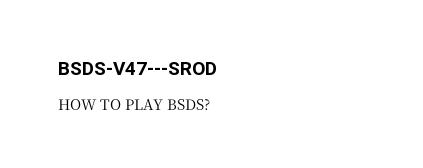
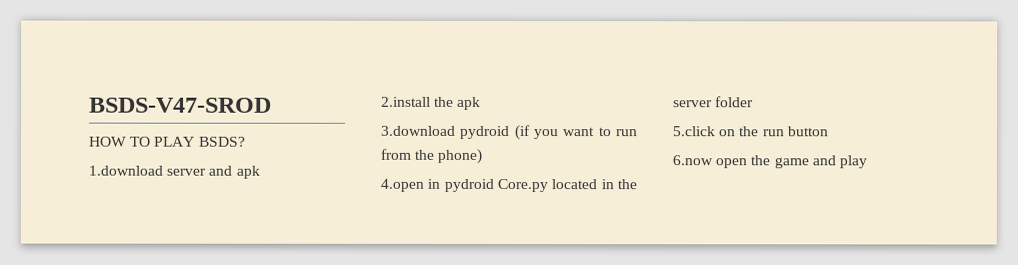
[58,62,217,75] BSDS-V47---SROD -> [89,97,272,113] BSDS-V47-SROD
(210, 104) none -> [88,165,260,179] [381,96,482,110] [380,125,638,141] [380,148,483,164] [380,178,637,193] [673,96,755,108] [672,126,829,137] [672,155,867,169] // 1.download server and apk // 2.install the apk // 3.download pydroid (if you want to run from the phone) // 4.open in pydroid Core.py located in the server folder // 5.click on the run button // 6.now open the game and play

